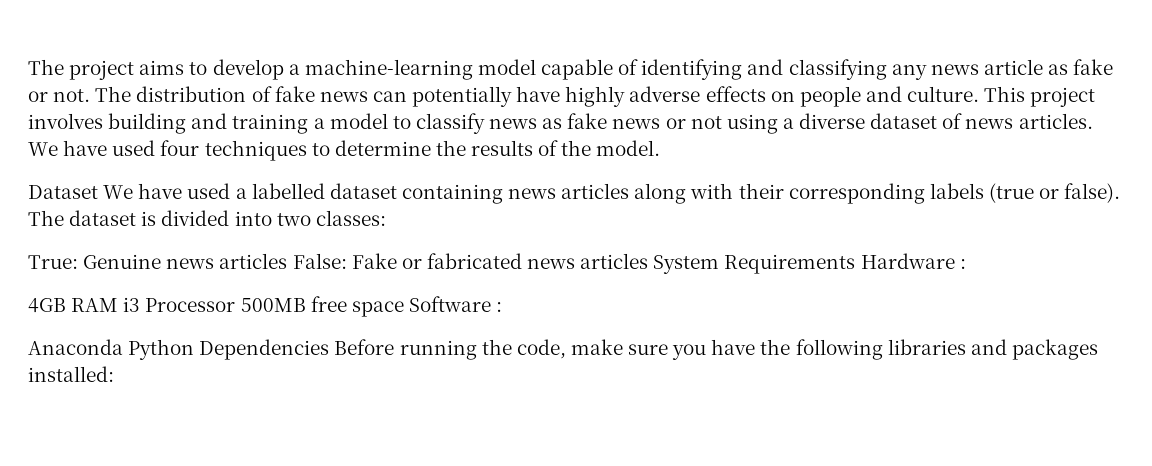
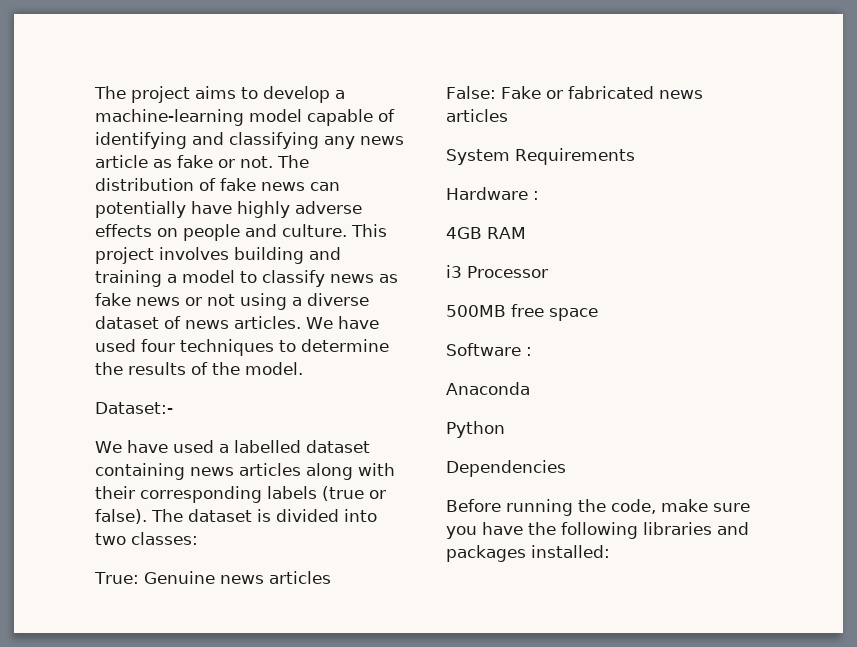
[28,185,98,199] Dataset -> [95,402,173,414] Dataset:- //
(288, 261) none -> (331, 577) //
(649, 261) none -> (508, 115) //
(856, 264) none -> (635, 156) //
(119, 305) none -> (526, 233) //
(236, 305) none -> (548, 272) //
(404, 309) none -> (598, 314) //
(123, 347) none -> (530, 388) //
(195, 349) none -> (505, 429) //
(330, 349) none -> (566, 468) //

